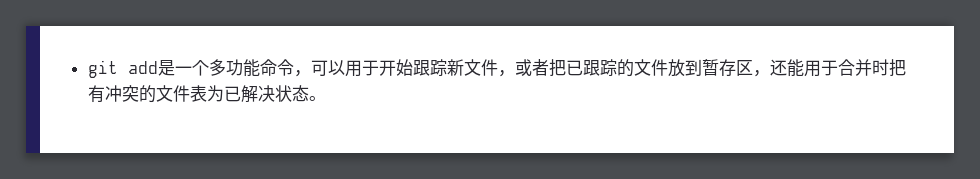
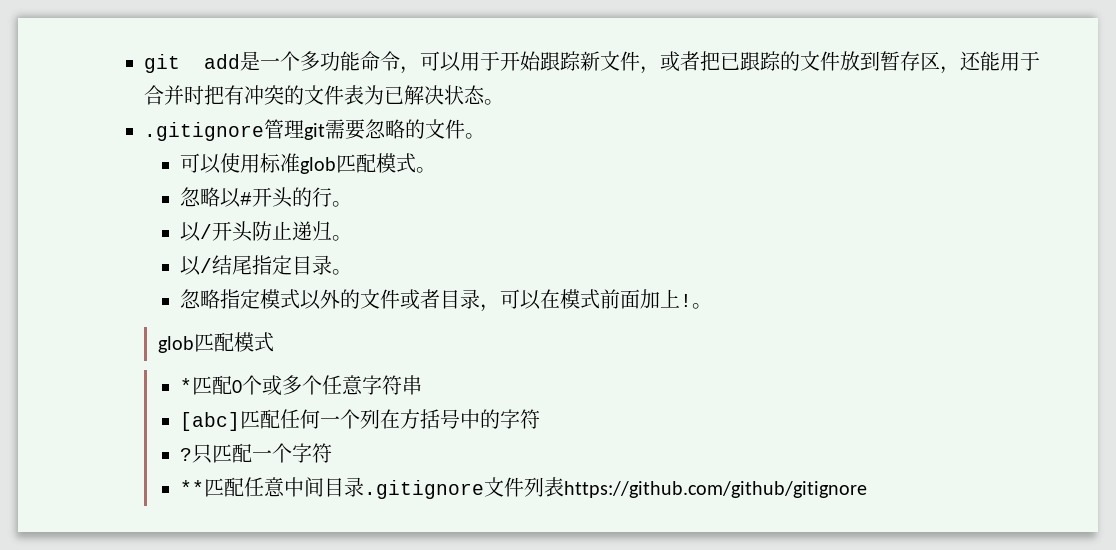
(326, 98) none -> [144,119,485,141] [180,153,437,174] [180,187,353,208] [180,221,353,242] [180,255,353,276] [180,289,713,312] [158,332,275,353] [180,375,423,396] [180,409,541,431] [180,443,333,464] [180,477,868,499] // .gitignore管理git需要忽略的文件。 // 可以使用标准glob匹配模式。 // 忽略以#开头的行。 // 以/开头防止递归。 // 以/结尾指定目录。 // 忽略指定模式以外的文件或者目录，可以在模式前面加上!。 // glob匹配模式 // *匹配0个或多个任意字符串 // [abc]匹配任何一个列在方括号中的字符 // ?只匹配一个字符 // **匹配任意中间目录.gitignore文件列表https://github.com/github/gitignore

